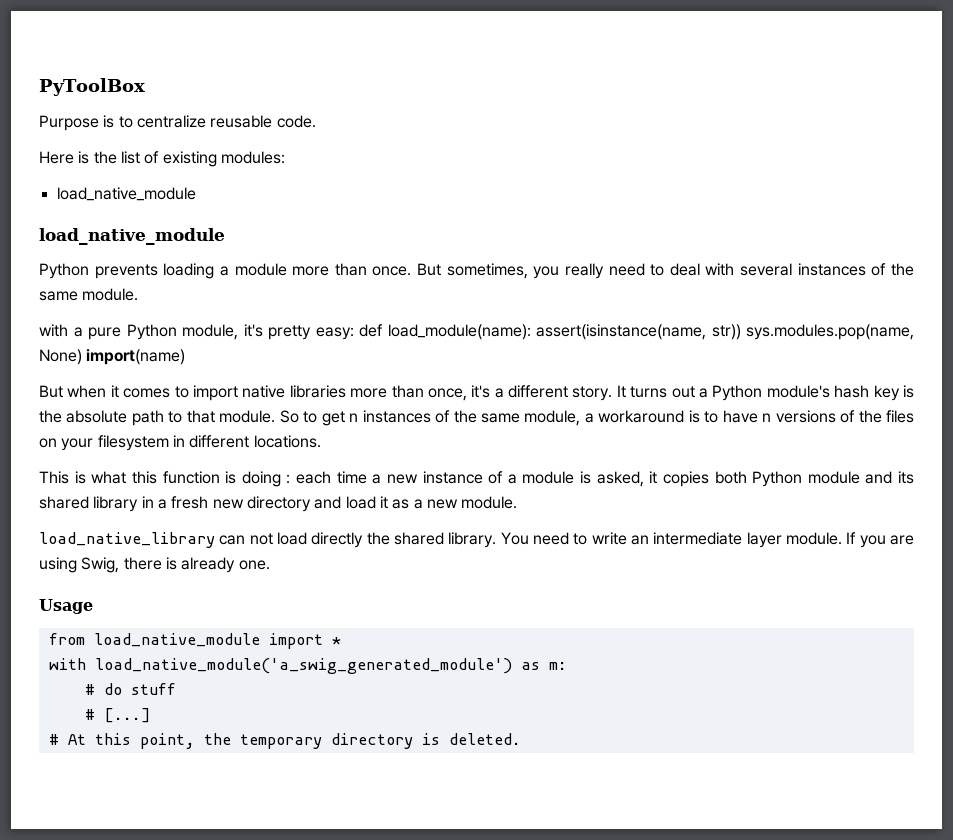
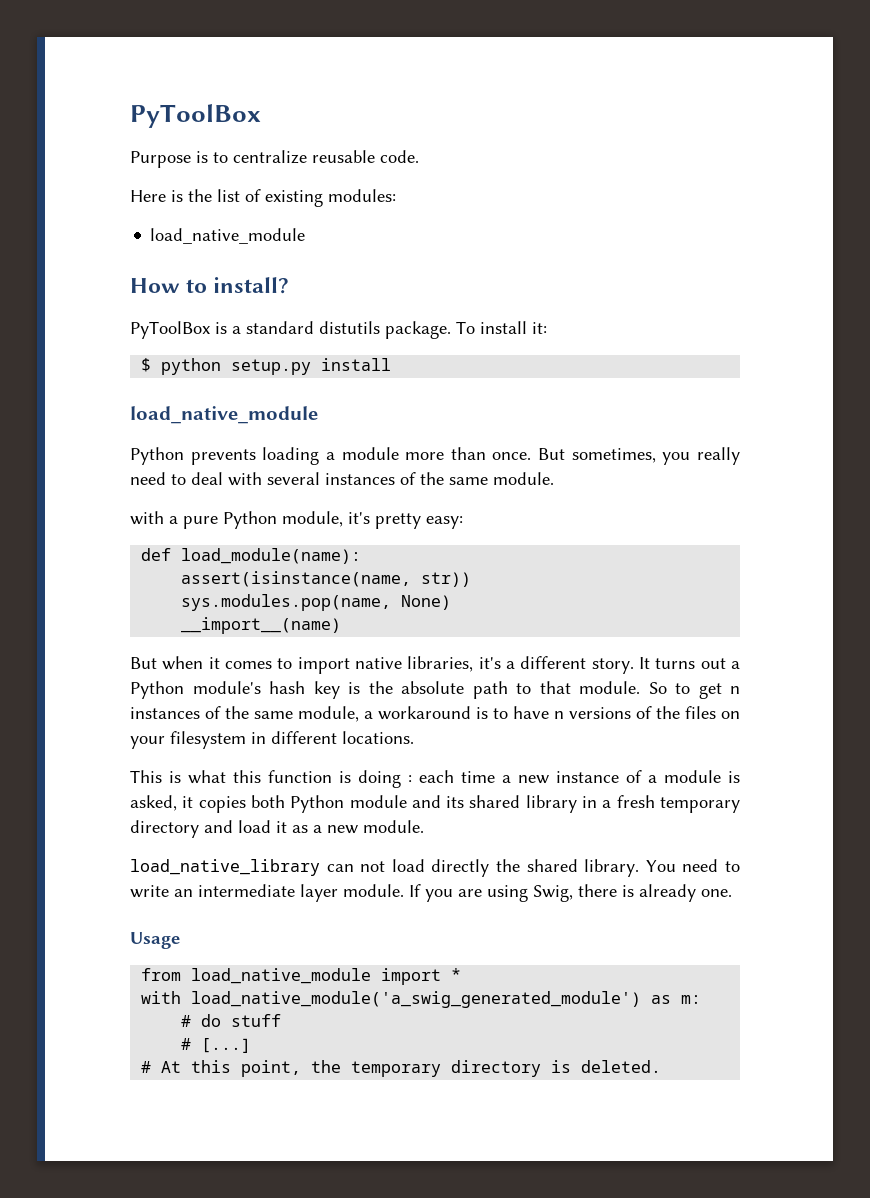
(196, 194) none -> [130,277,290,294] [130,321,547,339] [141,358,392,375] // How to install? // PyToolBox is a standard distutils package. To install it: // $ python setup.py install
(354, 333) none -> (463, 522) //
(531, 332) none -> (362, 556) //
(741, 332) none -> (472, 579) //
[86,349,186,365] import(name) -> [181,617,342,634] // __import__(name)
[289,385,467,401] libraries more than once, -> [407,656,474,672] libraries,
[212,499,244,509] new -> [660,797,741,813] temporary

